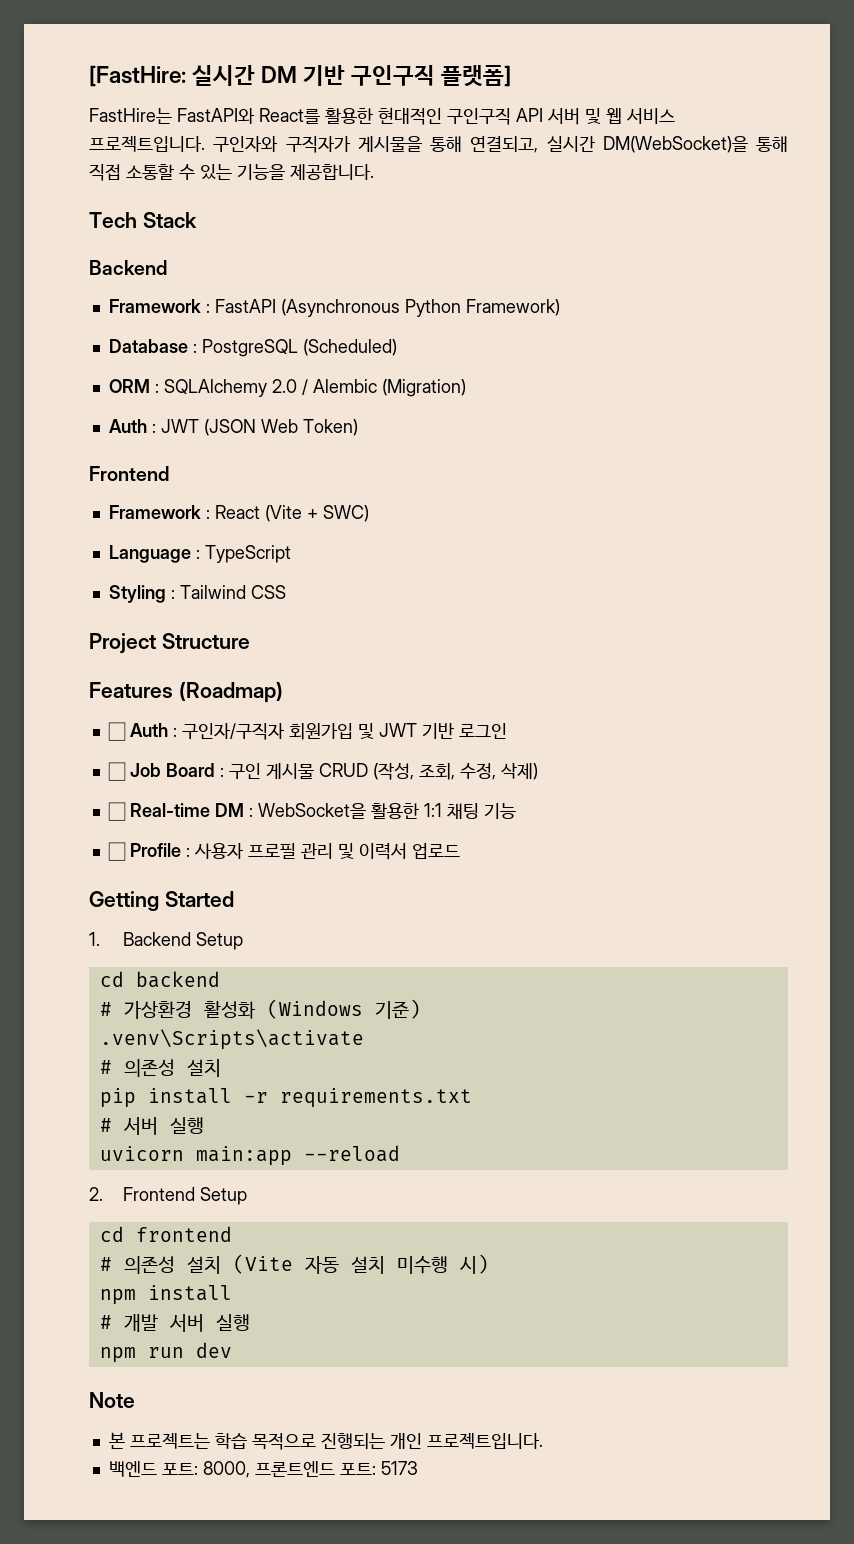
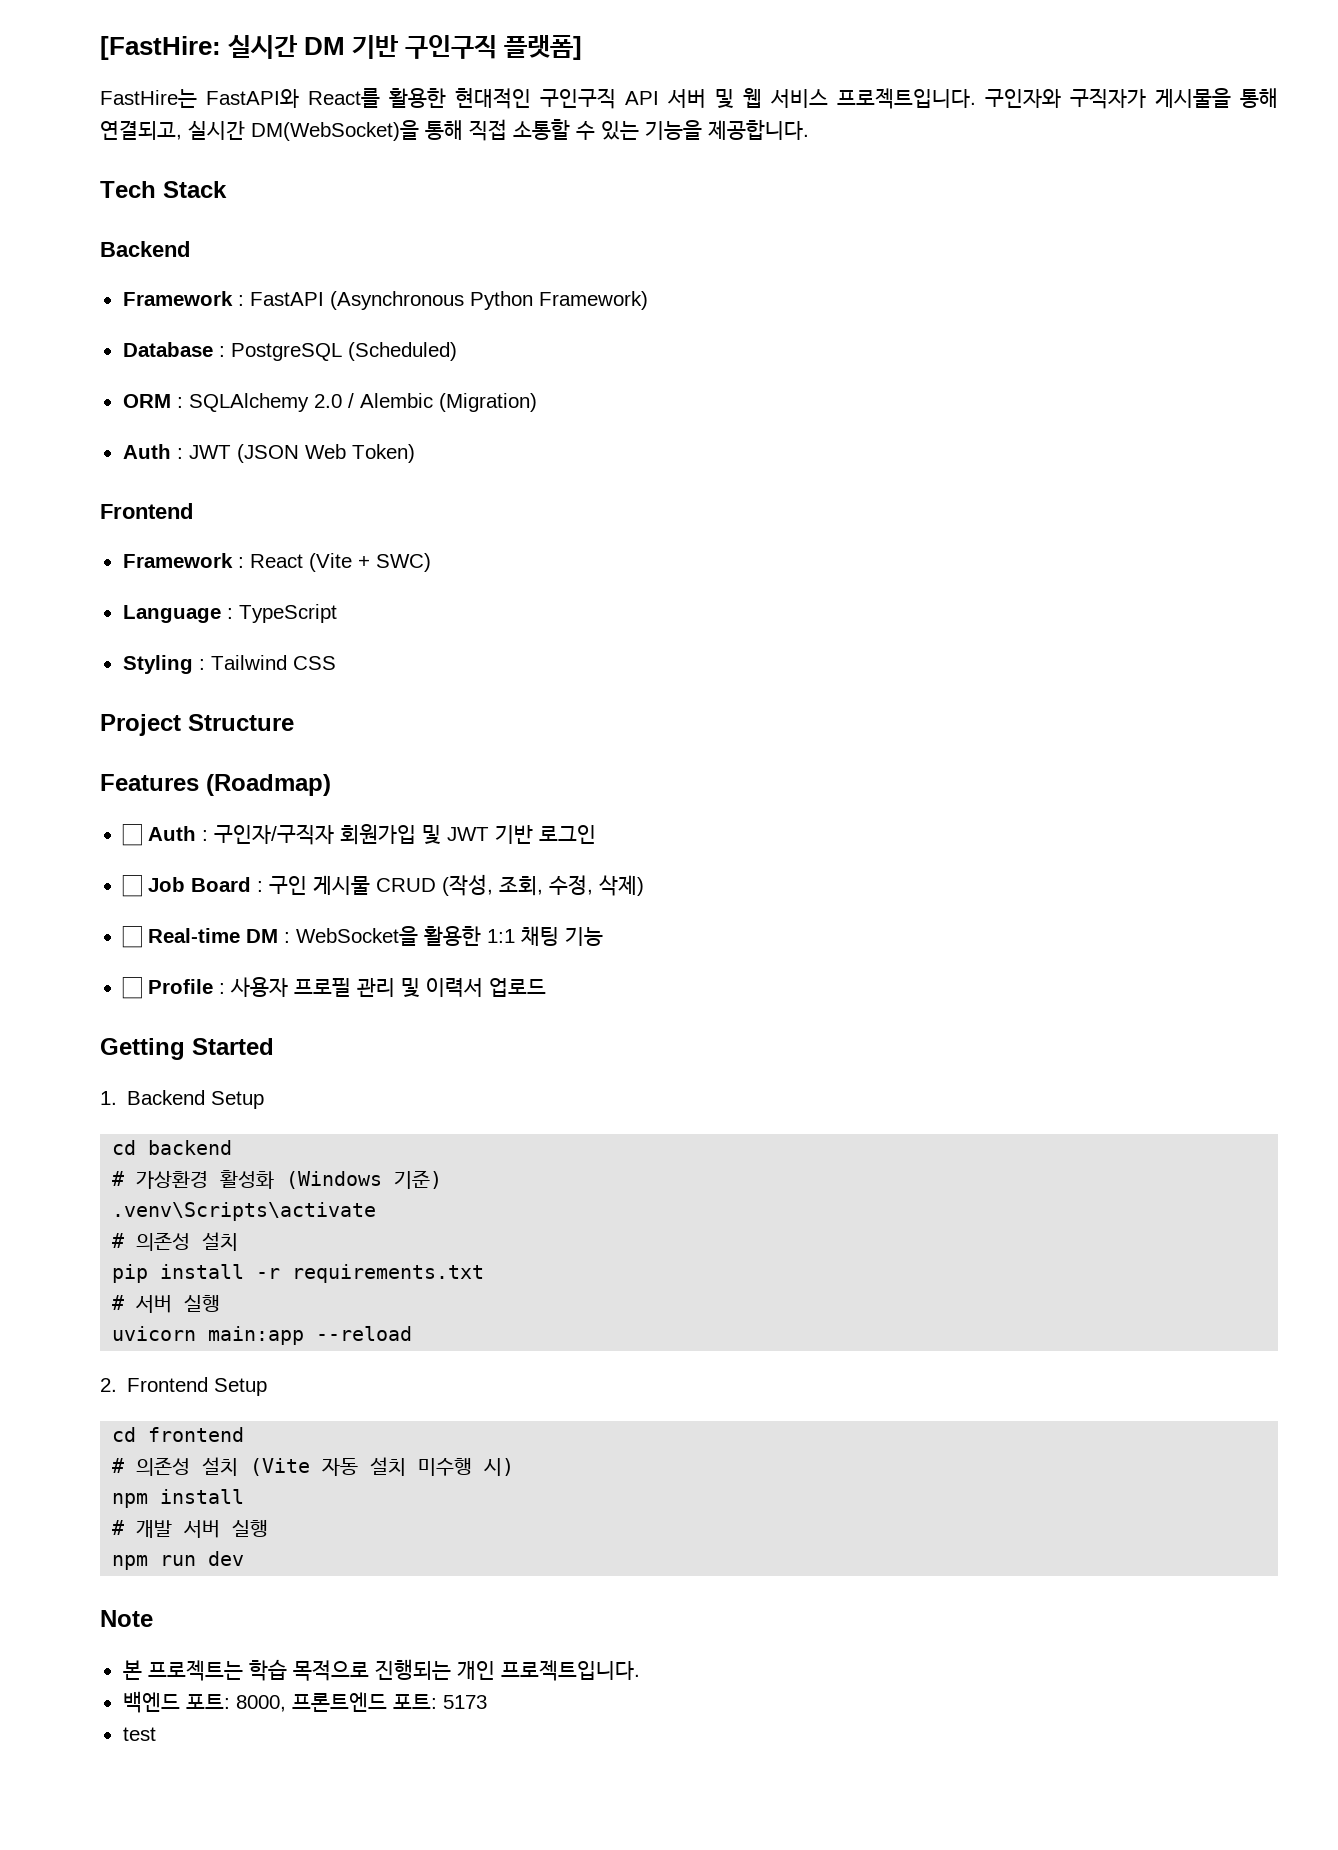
(418, 1468) none -> [122,1727,156,1741] // test

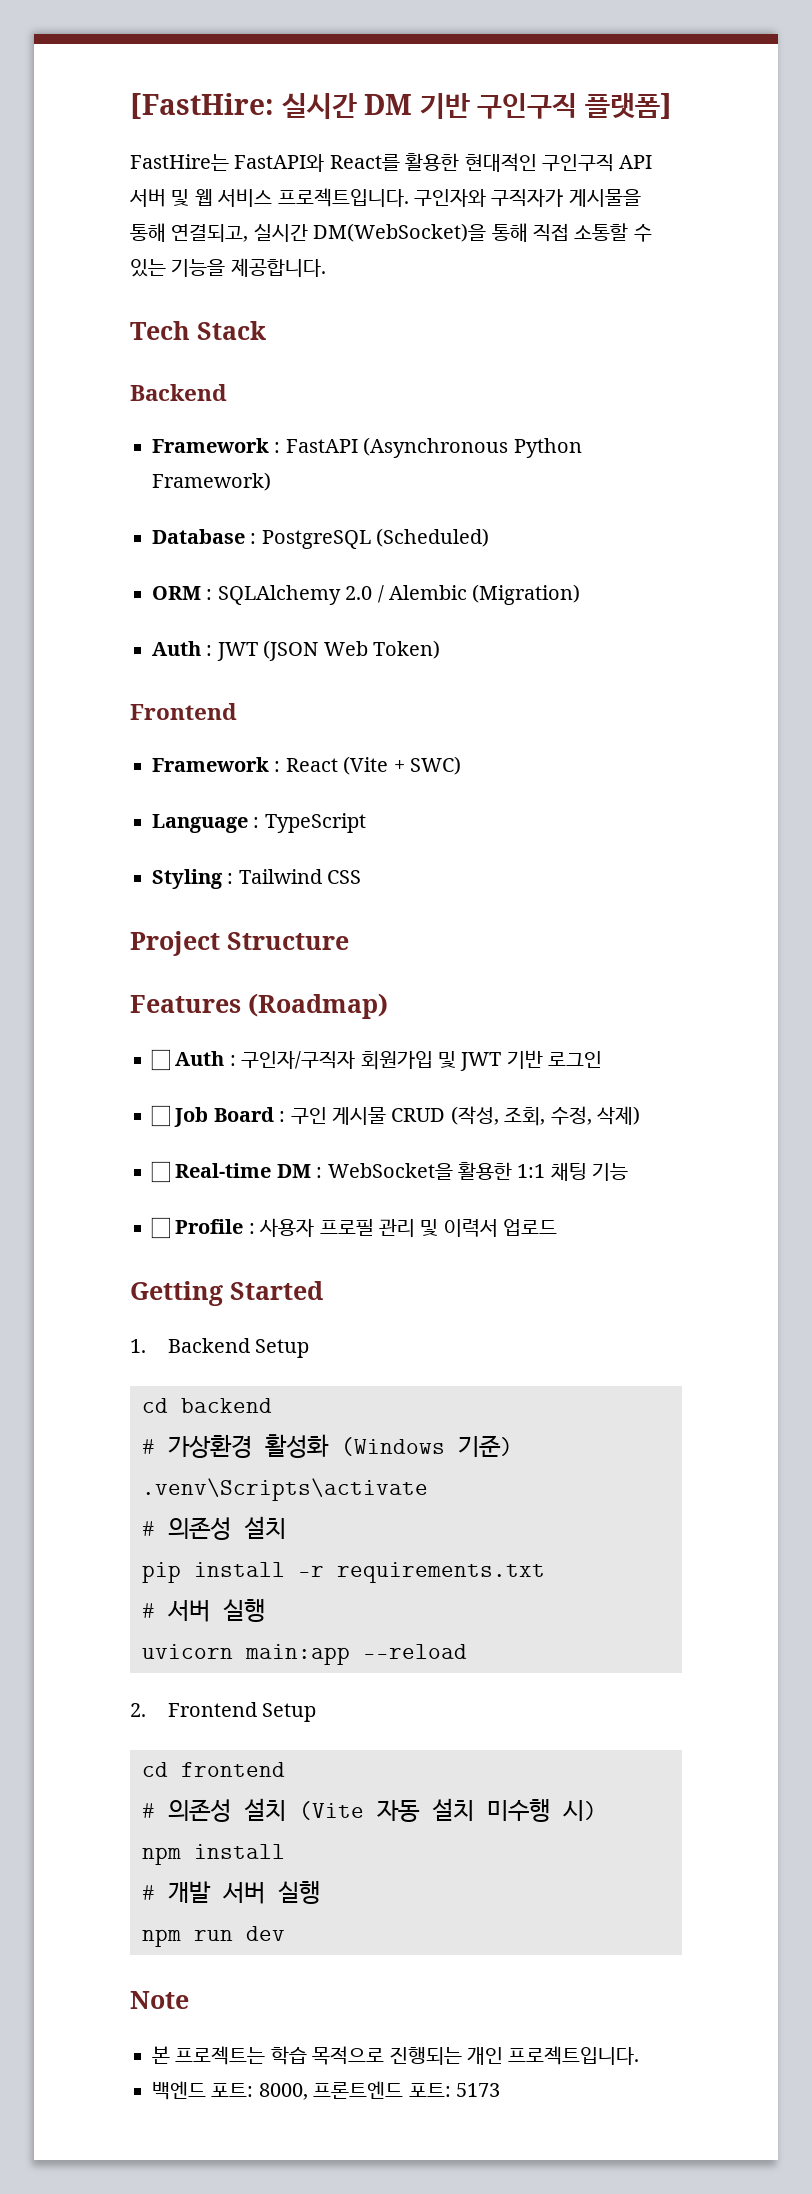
[122,1727,156,1741] // test -> (500, 2090) none

